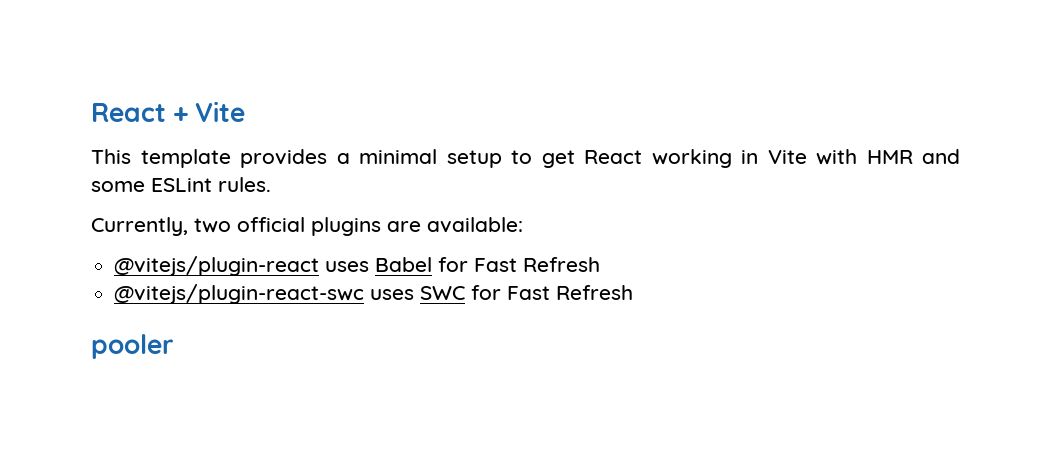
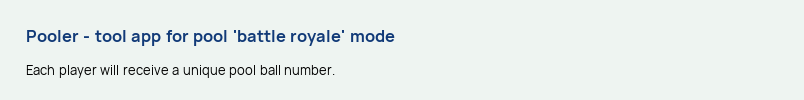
[91,101,246,122] [91,149,960,168] [91,177,271,192] [91,217,523,236] [114,256,601,276] [114,284,634,304] [91,334,174,359] React + Vite // This template provides a minimal setup to get React working in Vite with HMR and some ESLint rules. // Currently, two official plugins are available: // @vitejs/plugin-react uses Babel for Fast Refresh // @vitejs/plugin-react-swc uses SWC for Fast Refresh // pooler -> [26,30,395,46] [26,65,336,78] Pooler - tool app for pool 'battle royale' mode // Each player will receive a unique pool ball number.

